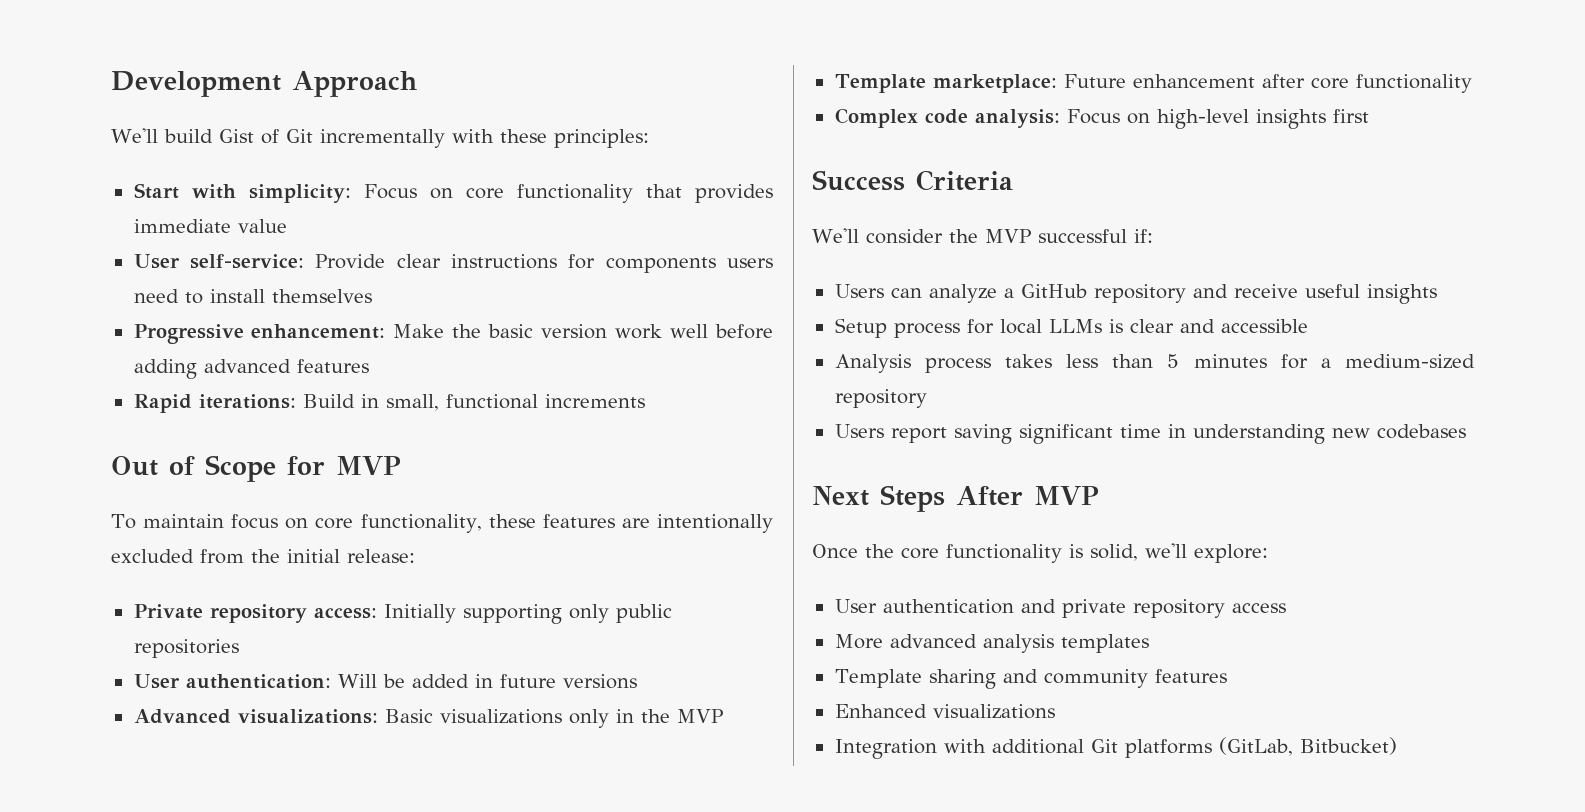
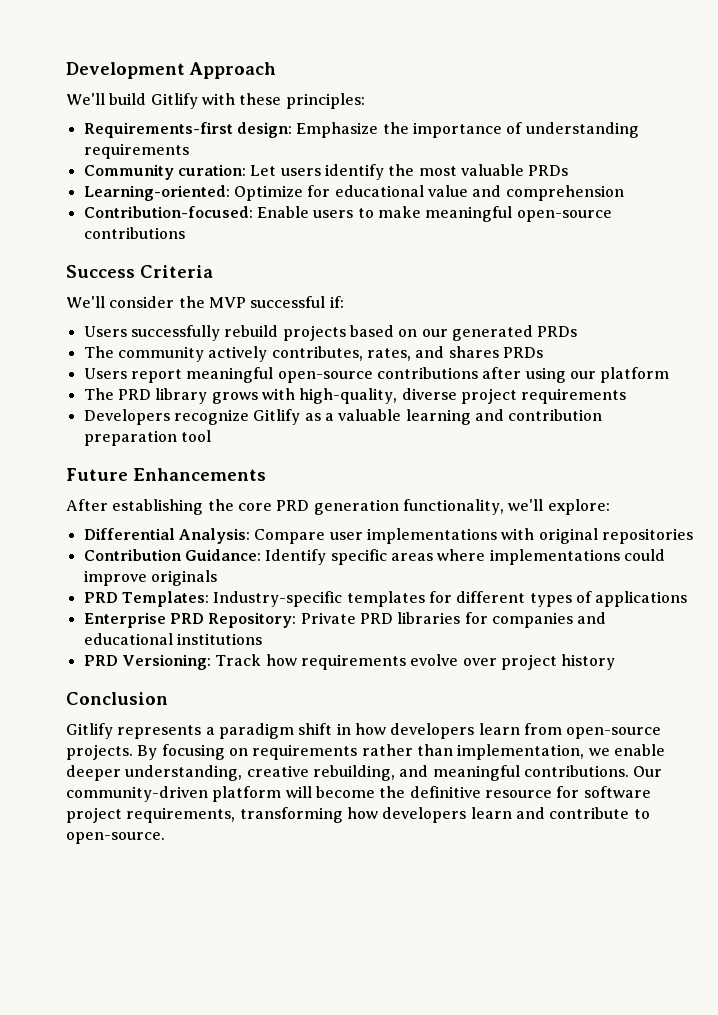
[218,129,445,148] Gist of Git incrementally -> [150,93,198,109] Gitlify
[133,183,773,203] [133,219,287,233] [133,254,774,273] [133,289,372,304] [133,324,773,344] [133,359,369,379] [133,394,645,413] [111,455,401,482] [111,514,774,533] [111,549,415,564] [133,604,672,624] [133,639,239,658] [133,674,637,689] [133,709,723,728] [834,74,1472,93] [834,108,1369,129] Start with simplicity: Focus on core functionality that provides immediate value // User self-service: Provide clear instructions for components users need to install themselves // Progressive enhancement: Make the basic version work well before adding advanced features // Rapid iterations: Build in small, functional increments // Out of Scope for MVP // To maintain focus on core functionality, these features are intentionally excluded from the initial release: // Private repository access: Initially supporting only public repositories // User authentication: Will be added in future versions // Advanced visualizations: Basic visualizations only in the MVP // Template marketplace: Future enhancement after core functionality // Complex code analysis: Focus on high-level insights first -> [83,122,639,138] [83,143,189,159] [83,164,569,180] [83,185,624,201] [83,206,612,222] [83,227,185,239] Requirements-first design: Emphasize the importance of understanding requirements // Community curation: Let users identify the most valuable PRDs // Learning-oriented: Optimize for educational value and comprehension // Contribution-focused: Enable users to make meaningful open-source contributions
[890,284,1437,304] [834,318,1308,338] [834,354,1475,373] [834,389,927,408] [834,424,1466,444] [812,485,1099,512] [812,543,1268,563] [834,599,1286,618] [834,634,1149,653] [834,669,1227,689] [834,704,1055,719] [834,737,1397,759] can analyze a GitHub repository and receive useful insights // Setup process for local LLMs is clear and accessible // Analysis process takes less than 5 minutes for a medium-sized repository // Users report saving significant time in understanding new codebases // Next Steps After MVP // Once the core functionality is solid, we'll explore: // User authentication and private repository access // More advanced analysis templates // Template sharing and community features // Enhanced visualizations // Integration with additional Git platforms (GitLab, Bitbucket) -> [130,325,578,341] [83,346,543,362] [83,367,670,383] [83,388,627,404] [83,409,603,425] [83,430,211,446] [66,468,266,481] [66,499,610,515] [83,528,693,544] [83,549,665,565] [83,570,217,586] [83,591,688,607] [83,612,607,628] [83,633,262,645] [83,654,616,670] [66,692,168,705] [66,723,662,739] [66,744,665,760] [66,765,663,781] [66,786,651,802] [66,807,650,823] [66,832,165,844] successfully rebuild projects based on our generated PRDs // The community actively contributes, rates, and shares PRDs // Users report meaningful open-source contributions after using our platform // The PRD library grows with high-quality, diverse project requirements // Developers recognize Gitlify as a valuable learning and contribution preparation tool // Future Enhancements // After establishing the core PRD generation functionality, we'll explore: // Differential Analysis: Compare user implementations with original repositories // Contribution Guidance: Identify specific areas where implementations could improve originals // PRD Templates: Industry-specific templates for different types of applications // Enterprise PRD Repository: Private PRD libraries for companies and educational institutions // PRD Versioning: Track how requirements evolve over project history // Conclusion // Gitlify represents a paradigm shift in how developers learn from open-source projects. By focusing on requirements rather than implementation, we enable deeper understanding, creative rebuilding, and meaningful contributions. Our community-driven platform will become the definitive resource for software project requirements, transforming how developers learn and contribute to open-source.

